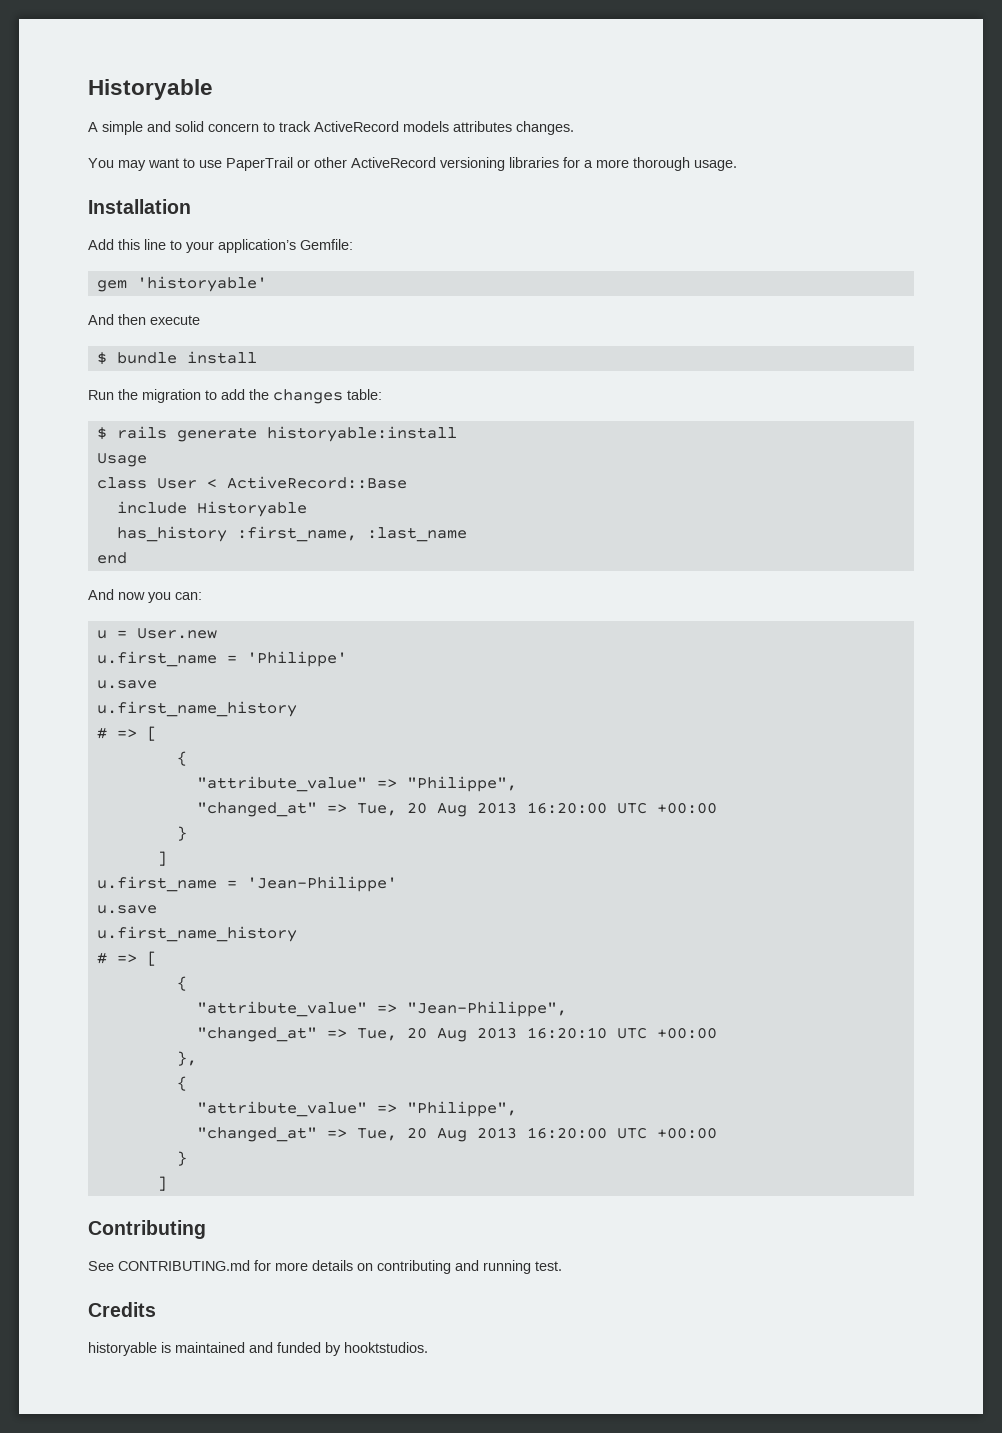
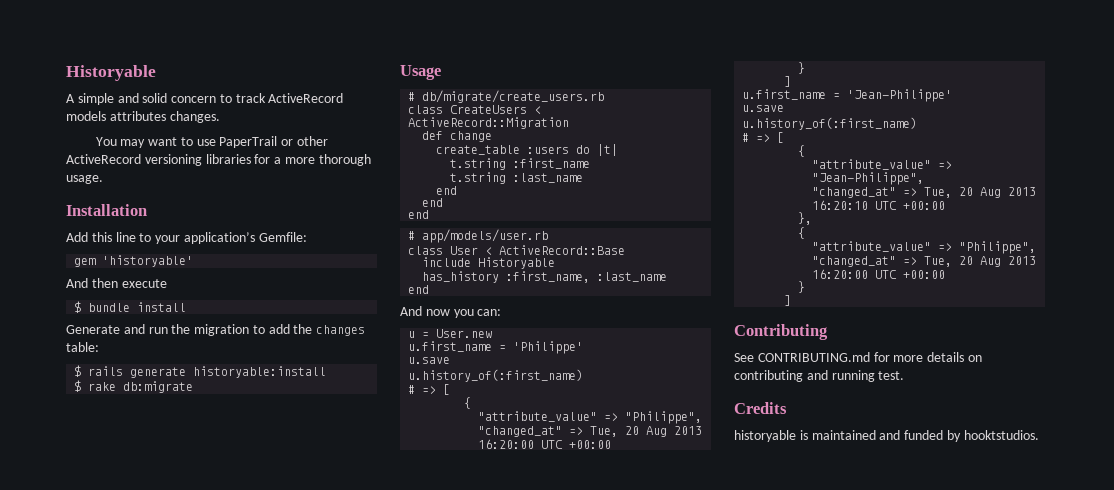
[88,390,114,400] Run -> [66,324,168,334] Generate and run
[96,453,147,467] Usage -> [74,380,194,393] [400,65,441,80] [408,90,605,103] [408,105,542,114] [408,117,570,129] [422,131,493,142] [436,144,619,156] [450,158,591,170] [450,172,584,184] [436,186,458,195] [422,198,444,207] [408,210,430,219] [408,229,549,243] $ rake db:migrate // Usage // # db/migrate/create_users.rb // class CreateUsers < ActiveRecord::Migration // def change // create_table :users do |t| // t.string :first_name // t.string :last_name // end // end // end // # app/models/user.rb
[96,701,297,717] u.first_name_history -> [408,369,584,382] u.history_of(:first_name)
[96,926,297,942] u.first_name_history -> [742,117,918,130] u.history_of(:first_name)

